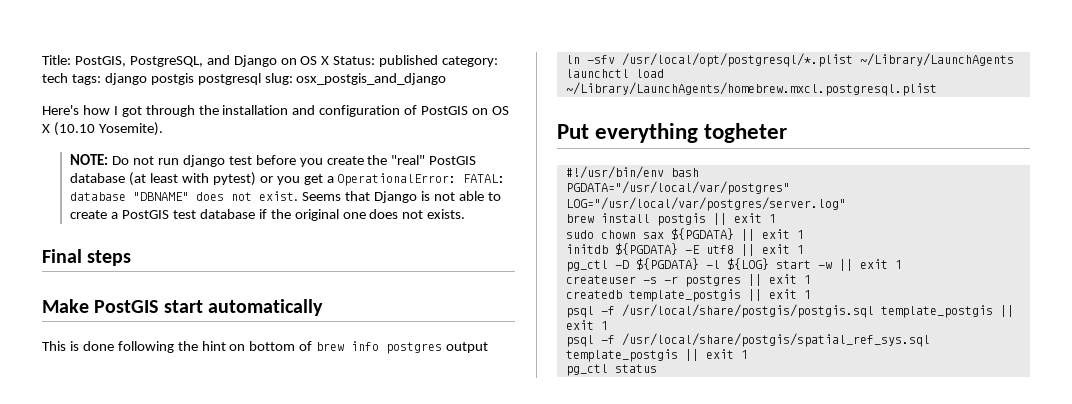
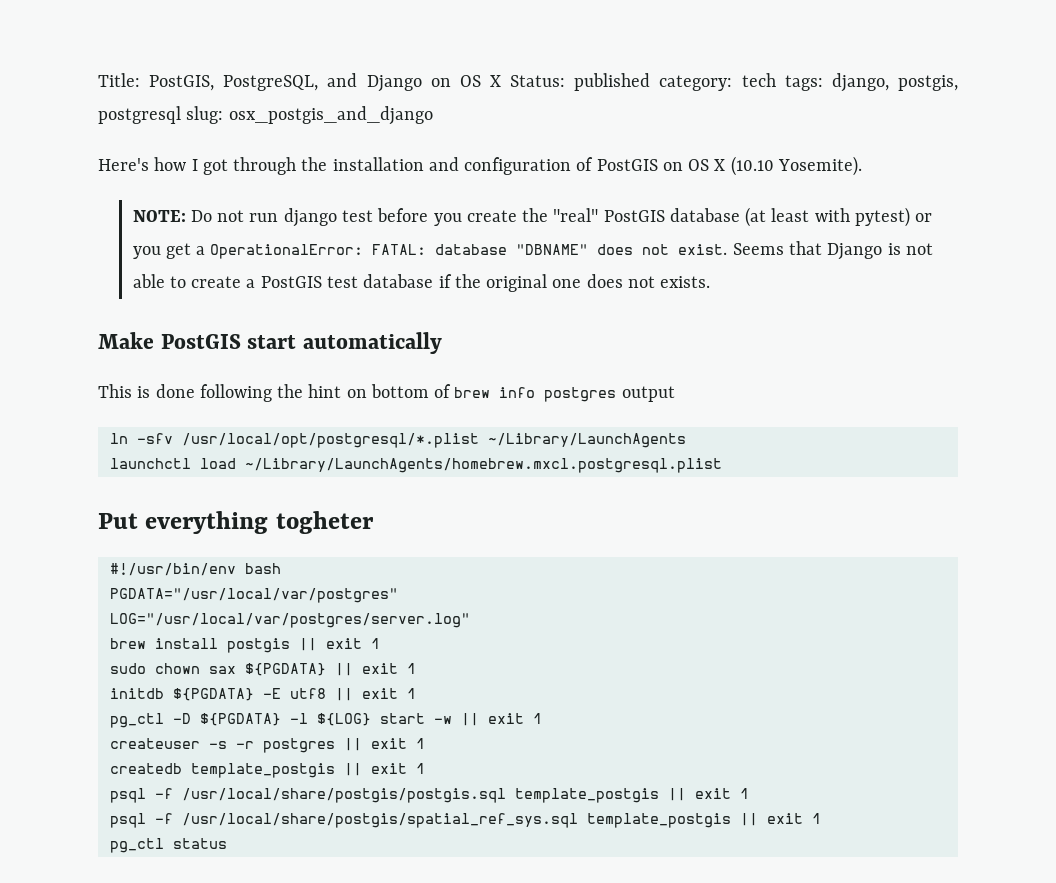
[104,73,194,85] django postgis -> [831,73,958,92] django, postgis,
[42,249,132,266] // Final steps -> (711, 282) none

